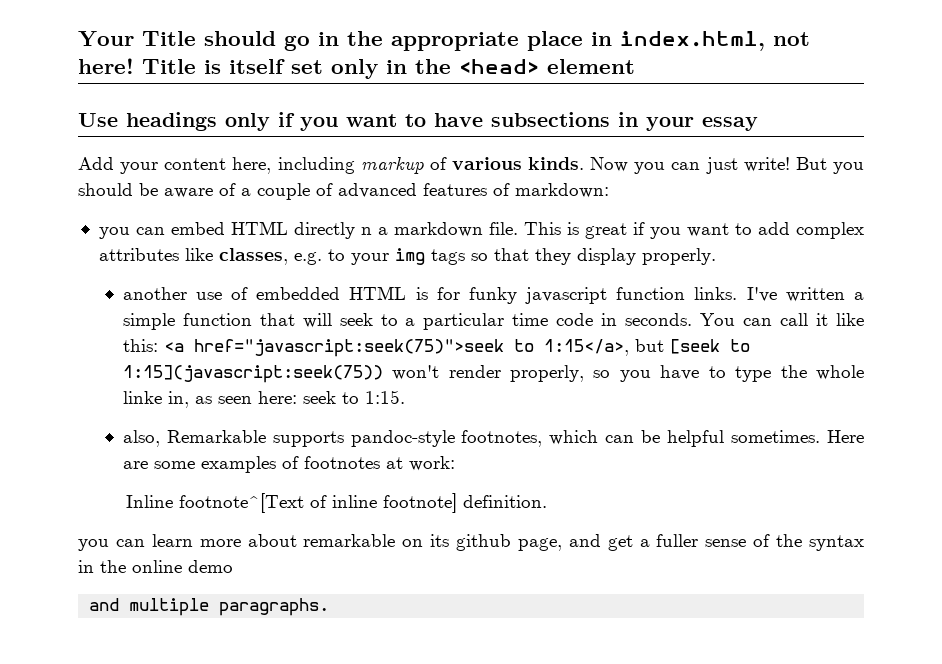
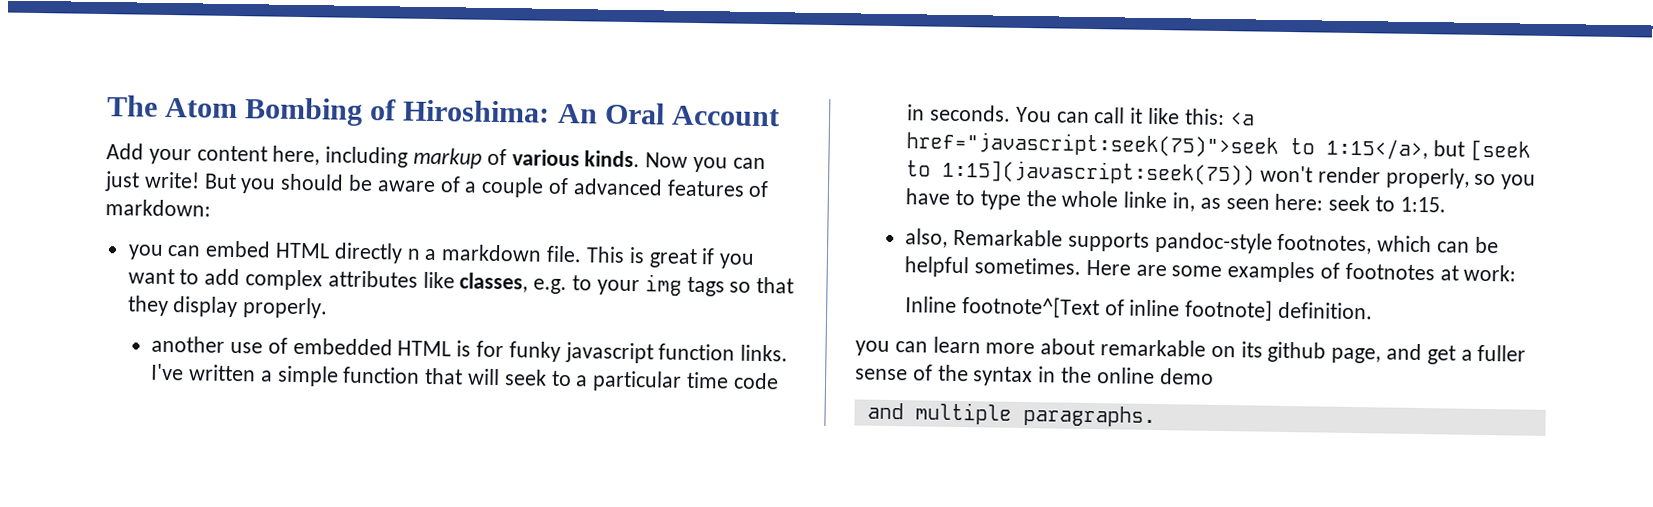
[78,31,810,51] [78,58,635,79] [78,112,758,131] Your Title should go in the appropriate place in index.html, not here! Title is itself set only in the <head> element // Use headings only if you want to have subsections in your essay -> [107,95,780,127] The Atom Bombing of Hiroshima: An Oral Account

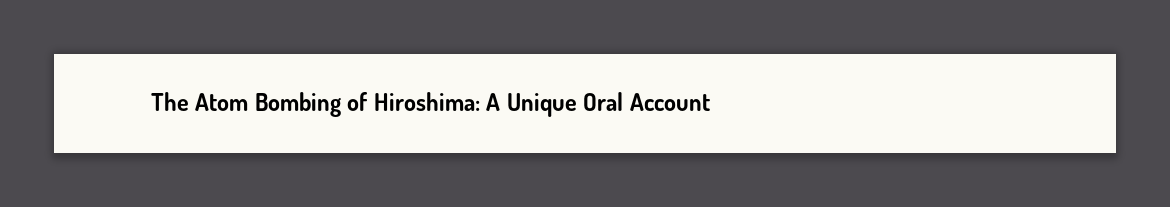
[556,103,598,124] An -> [486,93,577,117] A Unique
[106,143,766,173] [104,171,770,198] [105,199,211,217] [127,240,755,269] [127,268,795,297] [126,295,329,319] [151,335,789,364] [151,363,779,392] [907,104,1255,126] [906,131,1531,162] [906,159,1537,190] [905,188,1446,213] [905,228,1499,255] [904,256,1517,283] [904,296,1374,321] [855,336,1527,365] [855,364,1214,387] [866,402,1156,428] // Add your content here, including markup of various kinds. Now you can just write! But you should be aware of a couple of advanced features of markdown: // you can embed HTML directly n a markdown file. This is great if you want to add complex attributes like classes, e.g. to your img tags so that they display properly. // another use of embedded HTML is for funky javascript function links. I've written a simple function that will seek to a particular time code in seconds. You can call it like this: <a href="javascript:seek(75)">seek to 1:15</a>, but [seek to 1:15](javascript:seek(75)) won't render properly, so you have to type the whole linke in, as seen here: seek to 1:15. // also, Remarkable supports pandoc-style footnotes, which can be helpful sometimes. Here are some examples of footnotes at work: // Inline footnote^[Text of inline footnote] definition. // you can learn more about remarkable on its github page, and get a fuller sense of the syntax in the online demo // and multiple paragraphs. -> (710, 102) none

